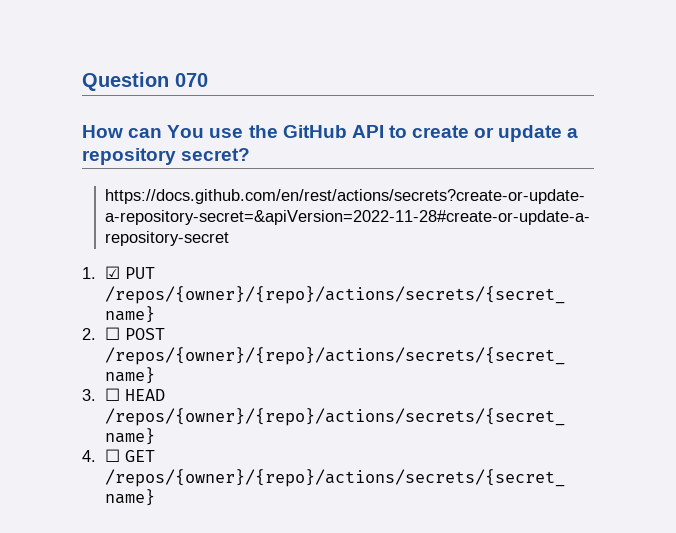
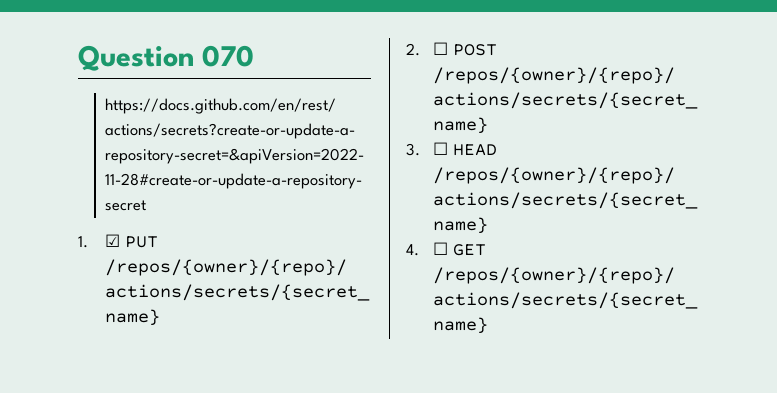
[82,125,579,142] [82,148,251,165] // How can You use the GitHub API to create or update a repository secret? -> (255, 56) none

